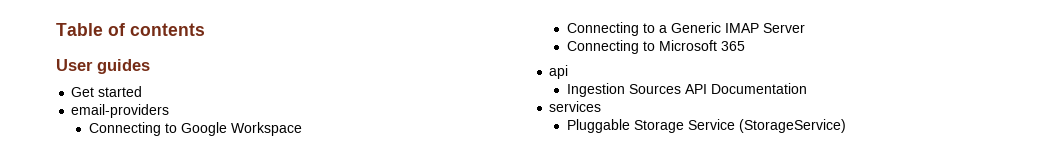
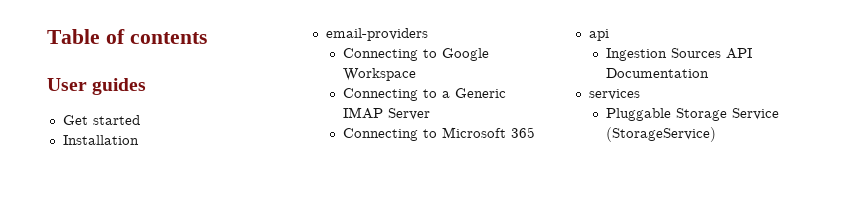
(143, 91) none -> [62,135,139,145] // Installation

